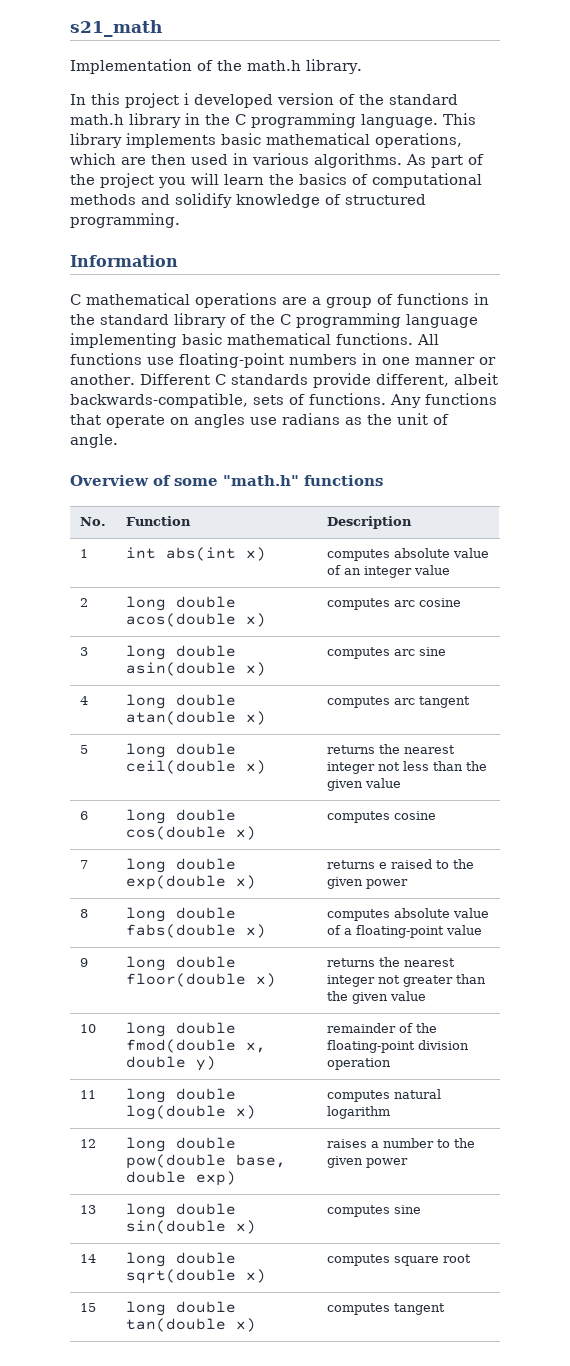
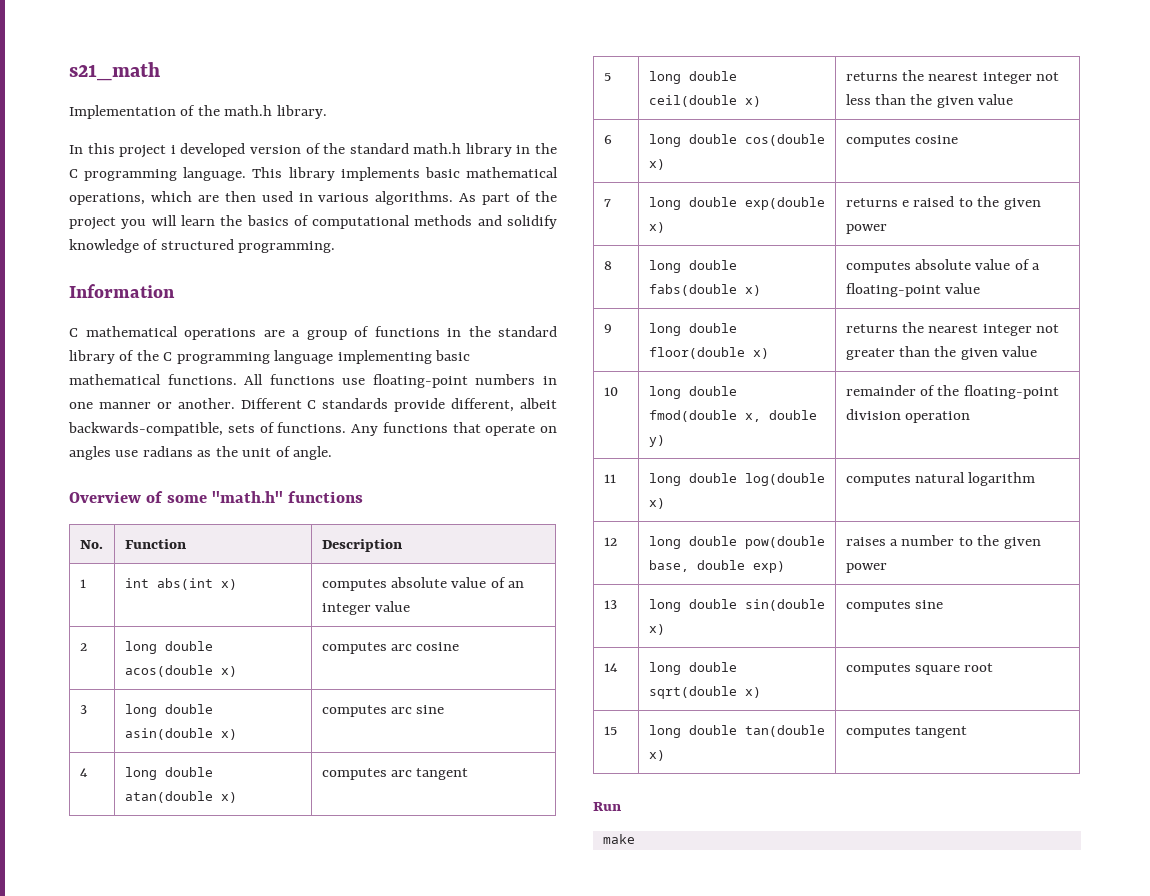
(445, 1309) none -> [593,802,621,811] [602,834,635,844] // Run // make

